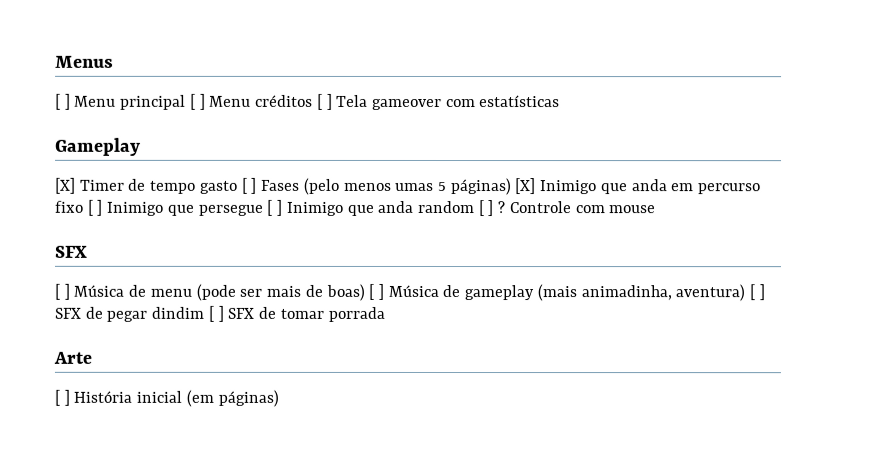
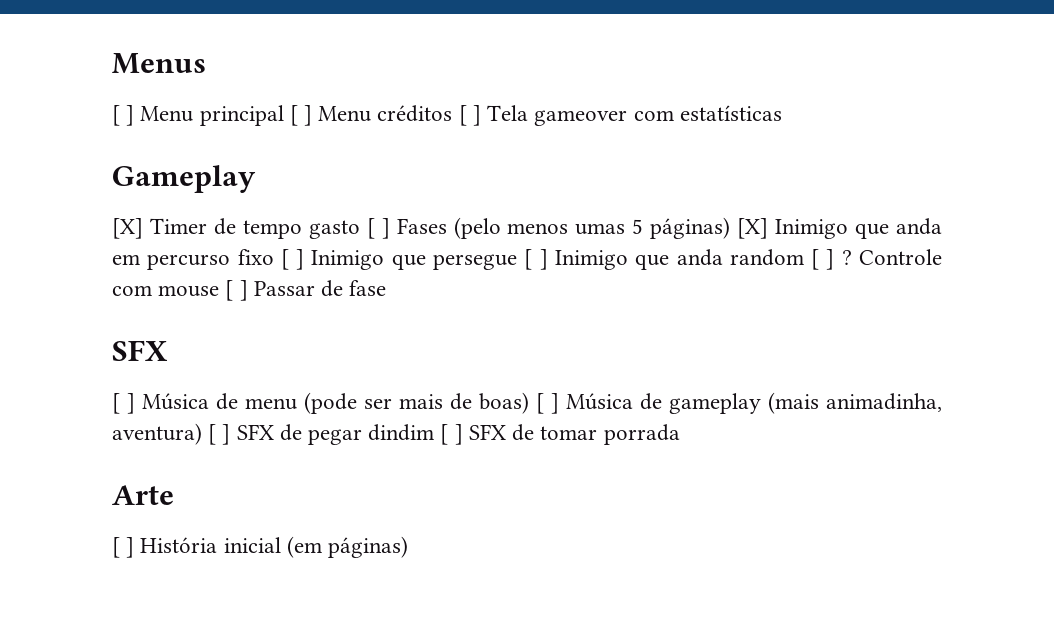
(657, 209) none -> [225,280,387,301] [ ] Passar de fase

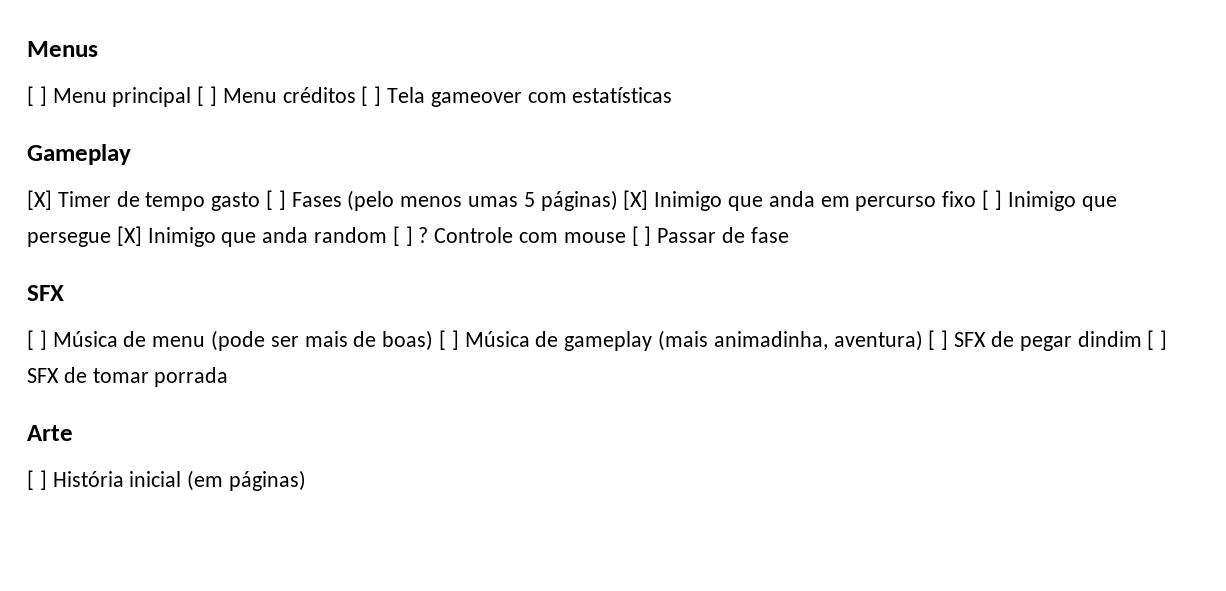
[524,249,548,270] [ ] -> [116,226,142,246] [X]

